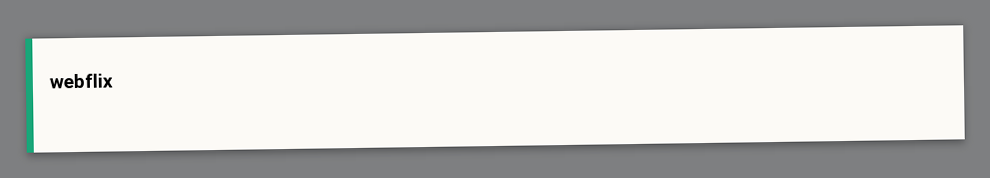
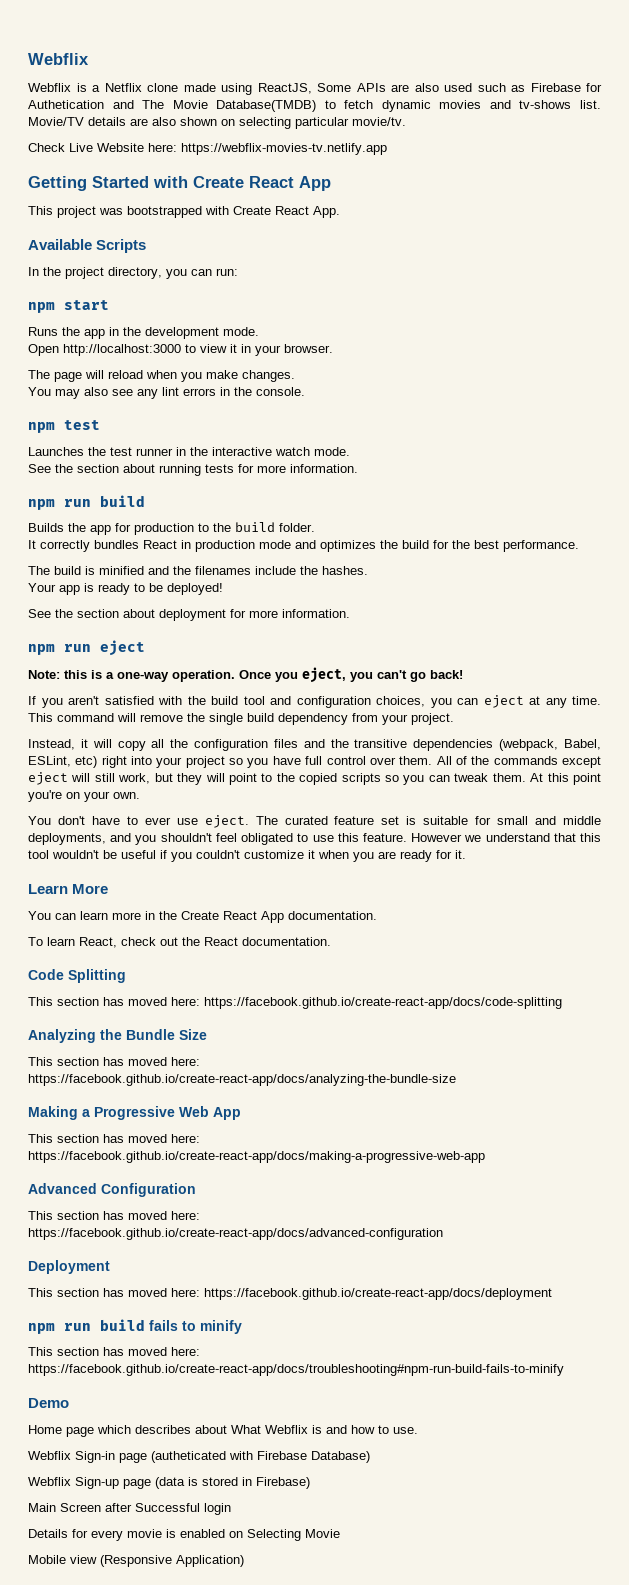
[49,73,113,89] webflix -> [28,53,89,65] [28,83,602,95] [28,100,601,112] [28,117,406,129] [28,143,387,155] [28,176,331,191] [28,206,340,218] [28,239,147,253] [28,267,238,279] [28,300,109,313] [28,327,259,339] [28,344,333,356] [28,370,295,382] [28,387,305,399] [28,420,100,433] [28,447,350,456] [28,464,358,476] [28,495,145,510] [28,522,315,535] [28,540,579,552] [28,566,368,575] [28,583,223,595] [28,609,350,621] [28,640,145,656] [28,667,463,683] [28,695,601,708] [28,713,454,725] [28,739,601,751] [28,756,602,768] [28,772,602,785] [28,790,140,802] [28,815,601,828] [28,833,601,845] [28,850,466,862] [28,884,109,894] [28,911,377,923] [28,937,331,948] [28,969,126,983] [28,997,562,1009] [28,1029,207,1043] [28,1057,200,1066] [28,1074,456,1086] [28,1106,241,1120] [28,1134,200,1143] [28,1151,485,1163] [28,1183,196,1197] [28,1211,200,1220] [28,1228,443,1240] [28,1260,110,1274] [28,1288,552,1300] [28,1319,242,1334] [28,1347,200,1356] [28,1364,564,1376] [28,1398,69,1408] [28,1425,418,1437] [28,1451,370,1463] [28,1477,310,1489] [28,1503,231,1515] [28,1529,340,1541] [28,1555,244,1567] Webflix // Webflix is a Netflix clone made using ReactJS, Some APIs are also used such as Firebase for Authetication and The Movie Database(TMDB) to fetch dynamic movies and tv-shows list. Movie/TV details are also shown on selecting particular movie/tv. // Check Live Website here: https://webflix-movies-tv.netlify.app // Getting Started with Create React App // This project was bootstrapped with Create React App. // Available Scripts // In the project directory, you can run: // npm start // Runs the app in the development mode. // Open http://localhost:3000 to view it in your browser. // The page will reload when you make changes. // You may also see any lint errors in the console. // npm test // Launches the test runner in the interactive watch mode. // See the section about running tests for more information. // npm run build // Builds the app for production to the build folder. // It correctly bundles React in production mode and optimizes the build for the best performance. // The build is minified and the filenames include the hashes. // Your app is ready to be deployed! // See the section about deployment for more information. // npm run eject // Note: this is a one-way operation. Once you eject, you can't go back! // If you aren't satisfied with the build tool and configuration choices, you can eject at any time. This command will remove the single build dependency from your project. // Instead, it will copy all the configuration files and the transitive dependencies (webpack, Babel, ESLint, etc) right into your project so you have full control over them. All of the commands except eject will still work, but they will point to the copied scripts so you can tweak them. At this point you're on your own. // You don't have to ever use eject. The curated feature set is suitable for small and middle deployments, and you shouldn't feel obligated to use this feature. However we understand that this tool wouldn't be useful if you couldn't customize it when you are ready for it. // Learn More // You can learn more in the Create React App documentation. // To learn React, check out the React documentation. // Code Splitting // This section has moved here: https://facebook.github.io/create-react-app/docs/code-splitting // Analyzing the Bundle Size // This section has moved here: https://facebook.github.io/create-react-app/docs/analyzing-the-bundle-size // Making a Progressive Web App // This section has moved here: https://facebook.github.io/create-react-app/docs/making-a-progressive-web-app // Advanced Configuration // This section has moved here: https://facebook.github.io/create-react-app/docs/advanced-configuration // Deployment // This section has moved here: https://facebook.github.io/create-react-app/docs/deployment // npm run build fails to minify // This section has moved here: https://facebook.github.io/create-react-app/docs/troubleshooting#npm-run-build-fails-to-minify // Demo // Home page which describes about What Webflix is and how to use. // Webflix Sign-in page (autheticated with Firebase Database) // Webflix Sign-up page (data is stored in Firebase) // Main Screen after Successful login // Details for every movie is enabled on Selecting Movie // Mobile view (Responsive Application)

